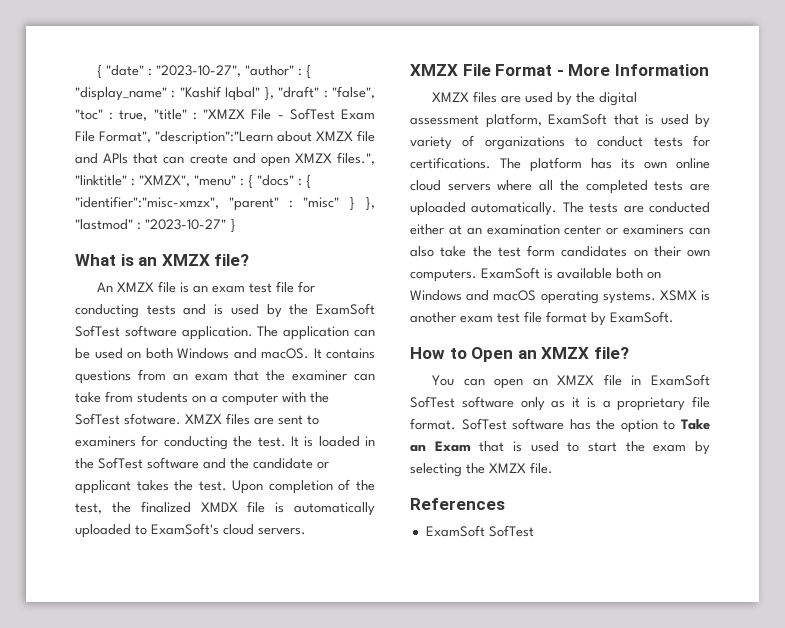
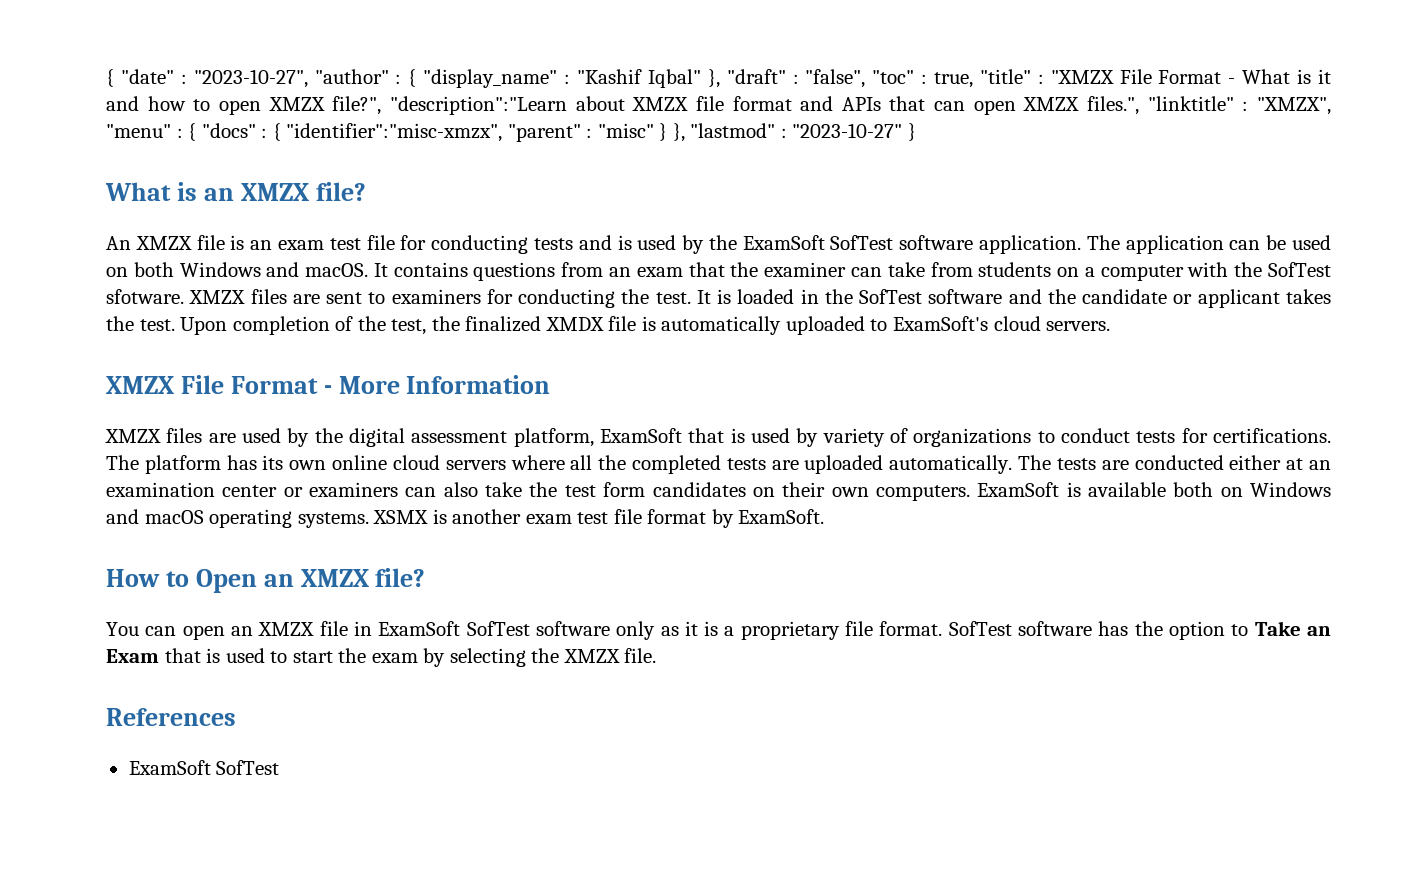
[277,108,376,120] [75,131,151,143] - SofTest Exam File Format", -> [1158,69,1332,84] [106,96,382,115] Format - What is it and how to open XMZX file?",
(375, 136) none -> [732,96,792,111] format
[189,153,256,164] create and -> (966, 106) none

